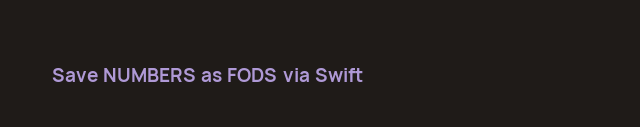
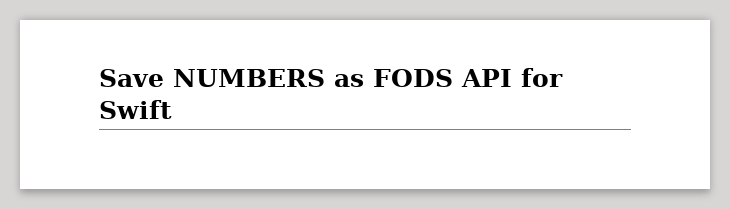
[282,68,310,82] via -> [461,68,563,87] API for

